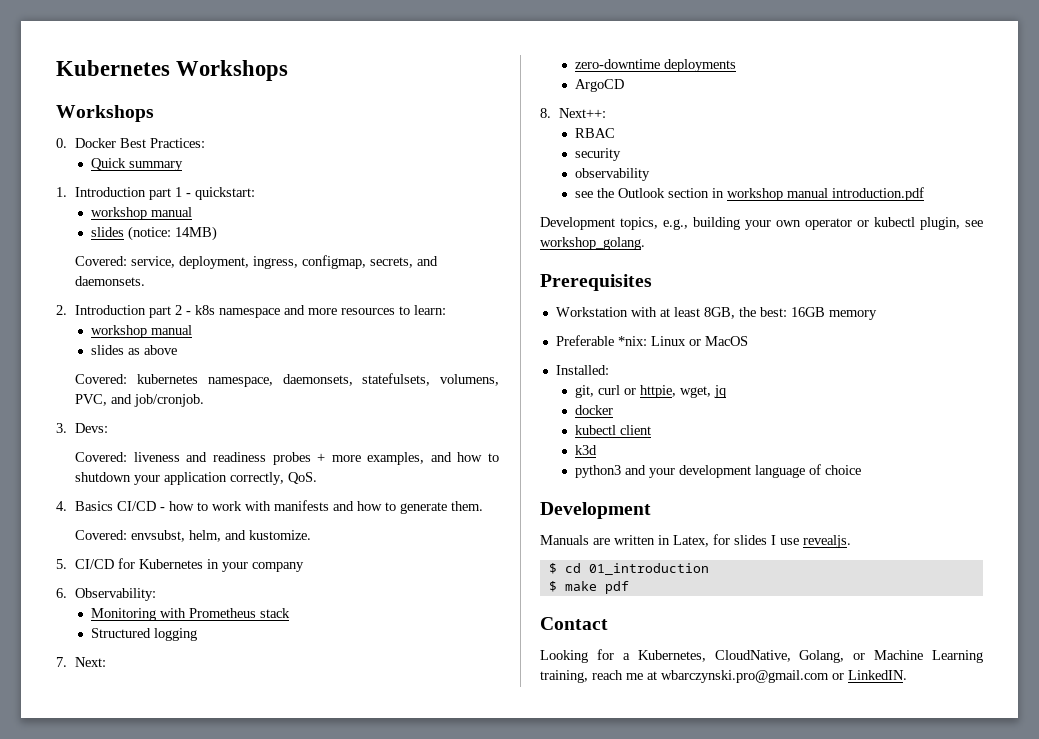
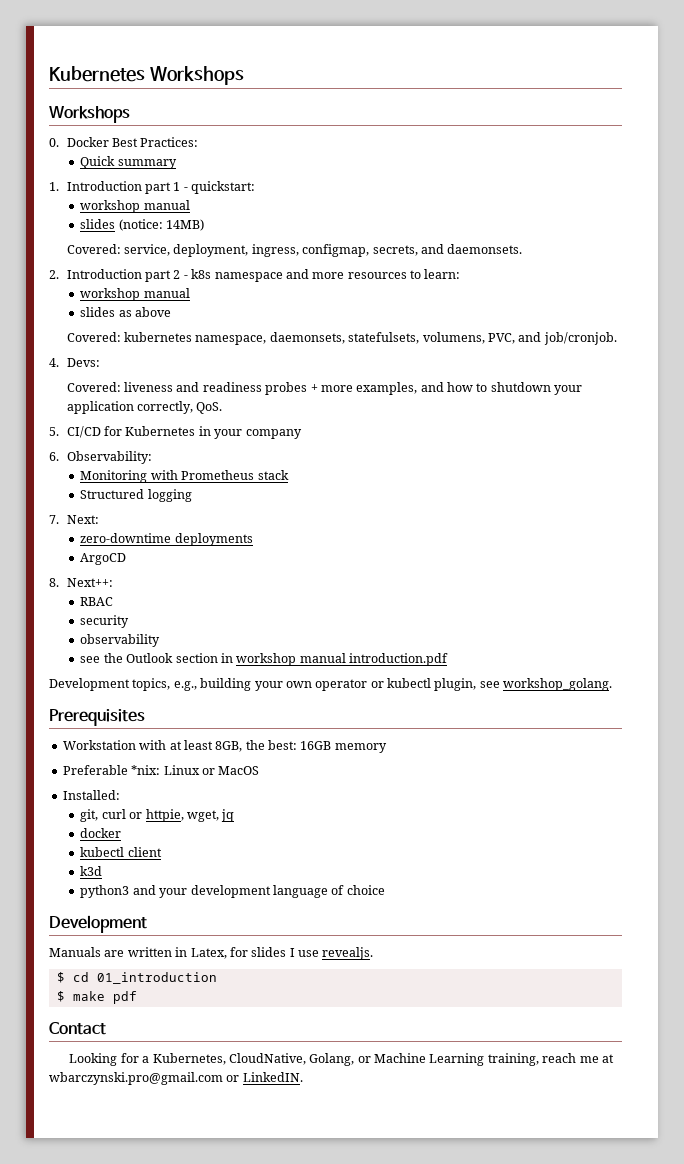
[56,423,67,433] 3. -> [49,358,59,367] 4.
[56,500,484,514] [75,530,312,542] // 4. Basics CI/CD - how to work with manifests and how to generate them. // Covered: envsubst, helm, and kustomize. -> (223, 408) none

